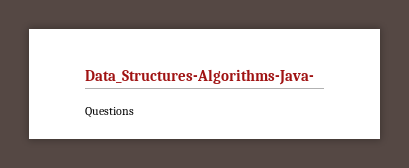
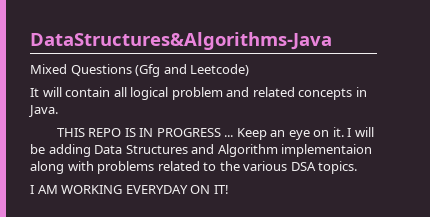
[85,69,314,85] [85,107,134,118] Data_Structures-Algorithms-Java- // Questions -> [30,32,332,50] [30,64,250,77] [30,87,367,100] [28,105,58,117] [56,127,374,140] [30,144,373,157] [30,161,358,174] [30,185,229,194] DataStructures&Algorithms-Java // Mixed Questions (Gfg and Leetcode) // It will contain all logical problem and related concepts in Java. // THIS REPO IS IN PROGRESS ... Keep an eye on it. I will be adding Data Structures and Algorithm implementaion along with problems related to the various DSA topics. // I AM WORKING EVERYDAY ON IT!

